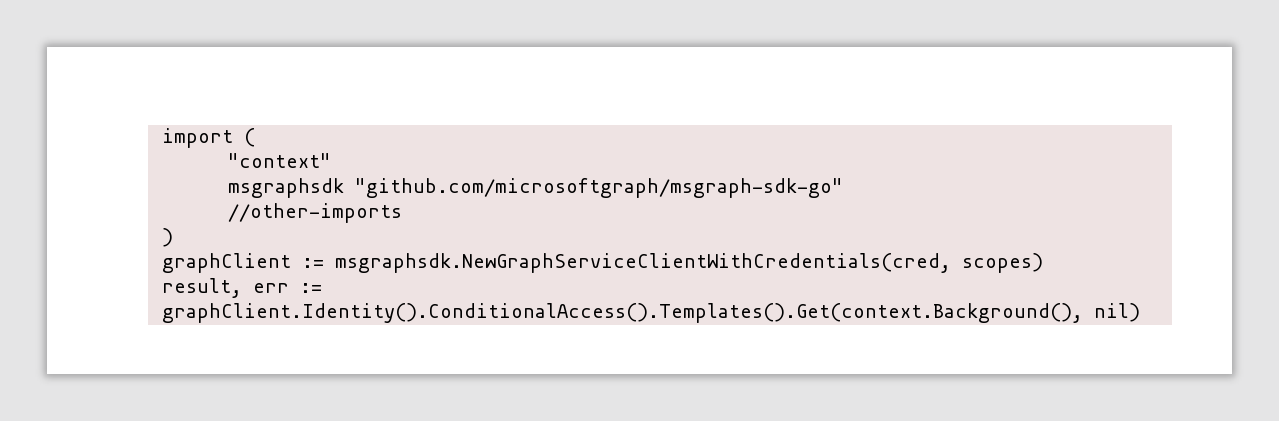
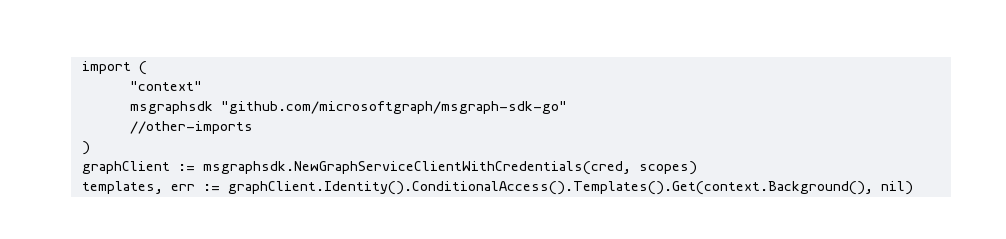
[161,278,242,298] result, -> [81,181,163,194] templates,

